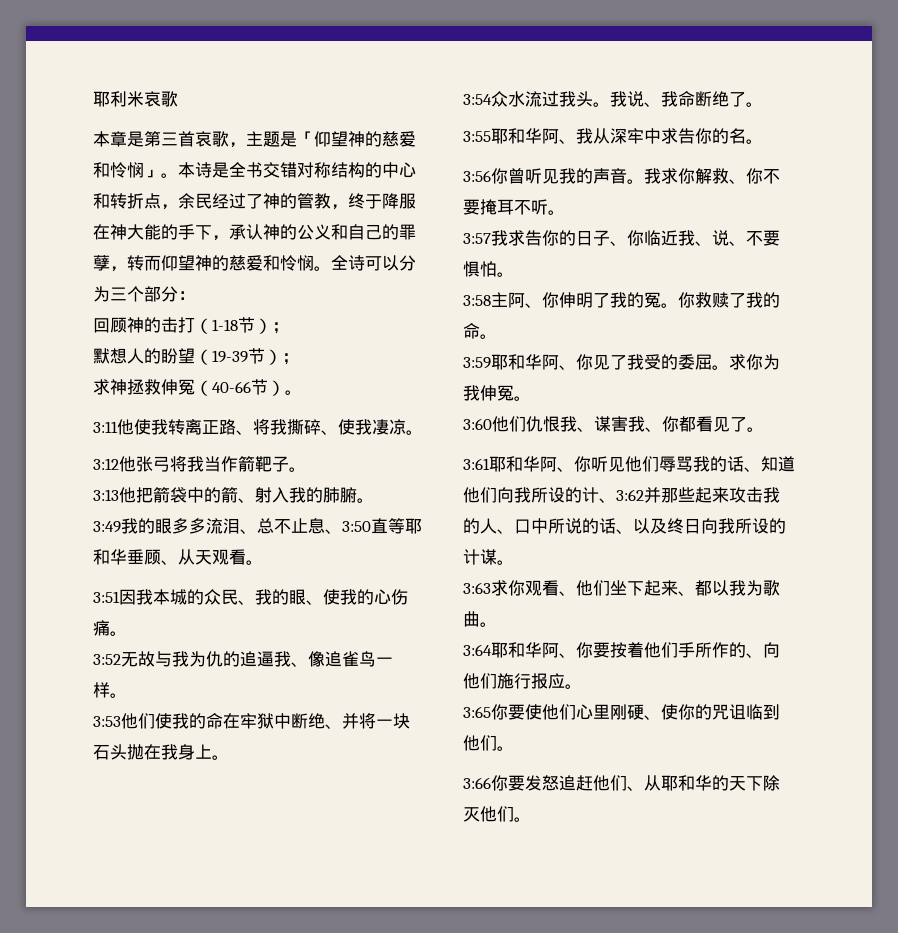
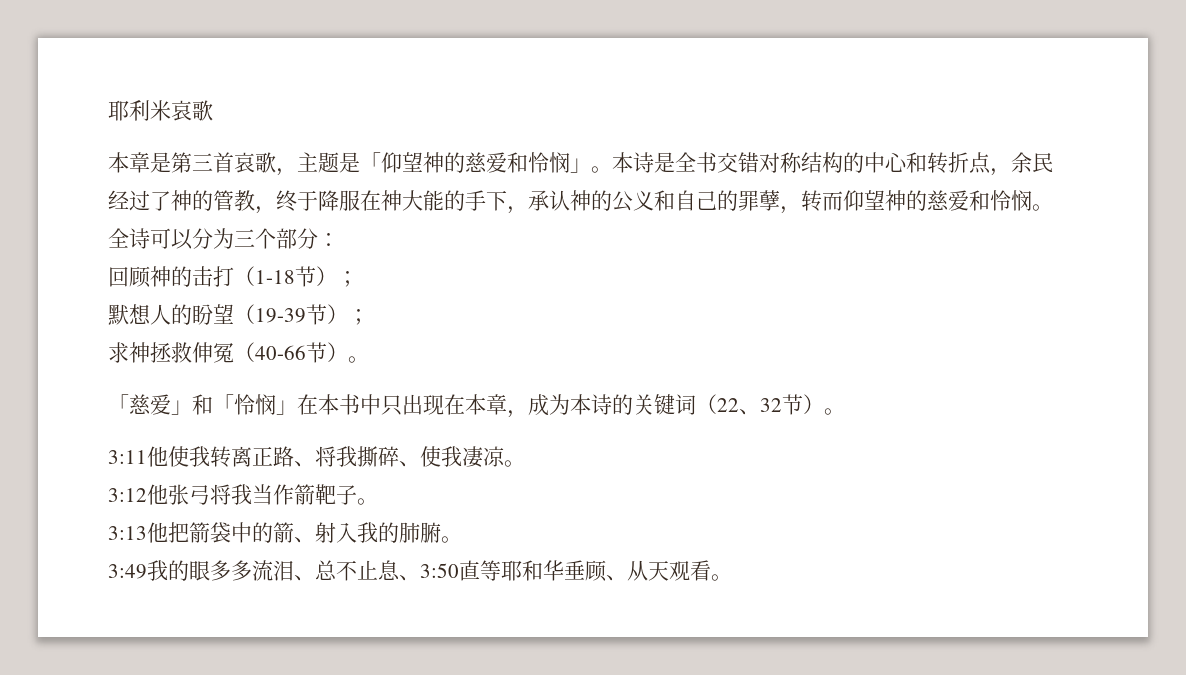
(302, 392) none -> [108,394,845,418] // 「慈爱」和「怜悯」在本书中只出现在本章，成为本诗的关键词（22、32节）。
[93,589,408,605] [93,620,127,636] [93,651,393,667] [93,682,127,698] [93,713,410,729] [93,744,229,760] [463,91,763,107] [463,128,763,144] [463,168,780,184] [463,199,565,215] [463,230,780,246] [463,261,514,277] [463,292,780,308] [463,323,497,339] [463,354,780,370] [463,385,531,401] [463,416,764,432] [463,456,795,472] [463,487,780,503] [463,518,786,534] [463,549,514,565] [463,580,780,596] [463,611,497,627] [463,642,780,658] [463,673,582,689] [463,704,780,720] [463,735,514,751] [463,775,780,791] [463,806,531,822] // 3:51因我本城的众民、我的眼、使我的心伤痛。 // 3:52无故与我为仇的追逼我、像追雀鸟一样。 // 3:53他们使我的命在牢狱中断绝、并将一块石头抛在我身上。 // 3:54众水流过我头。我说、我命断绝了。 // 3:55耶和华阿、我从深牢中求告你的名。 // 3:56你曾听见我的声音。我求你解救、你不要掩耳不听。 // 3:57我求告你的日子、你临近我、说、不要惧怕。 // 3:58主阿、你伸明了我的冤。你救赎了我的命。 // 3:59耶和华阿、你见了我受的委屈。求你为我伸冤。 // 3:60他们仇恨我、谋害我、你都看见了。 // 3:61耶和华阿、你听见他们辱骂我的话、知道他们向我所设的计、3:62并那些起来攻击我的人、口中所说的话、以及终日向我所设的计谋。 // 3:63求你观看、他们坐下起来、都以我为歌曲。 // 3:64耶和华阿、你要按着他们手所作的、向他们施行报应。 // 3:65你要使他们心里刚硬、使你的咒诅临到他们。 // 3:66你要发怒追赶他们、从耶和华的天下除灭他们。 -> (732, 577) none

